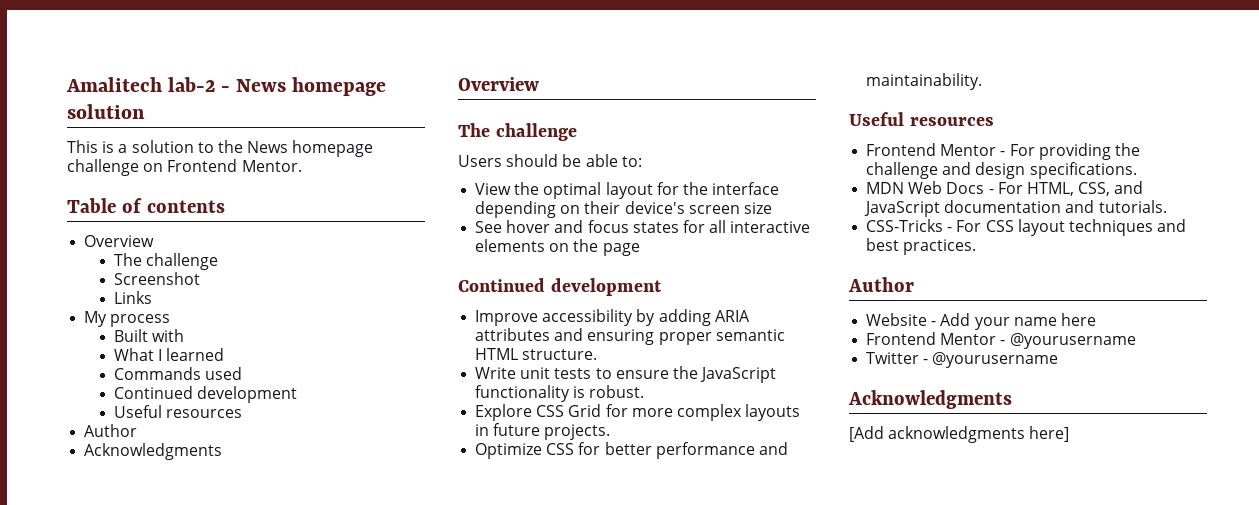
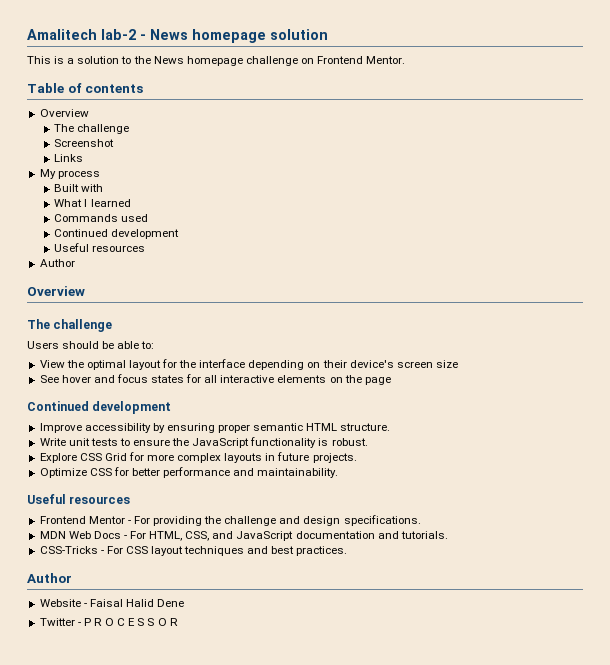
[84,443,223,460] // Acknowledgments -> (75, 263) none
[658,309,750,326] [475,328,584,341] adding ARIA attributes and -> (165, 428) none
[940,313,1096,330] [866,332,1136,349] [866,352,1059,368] [848,390,1012,409] [849,426,1070,443] Add your name here // Frontend Mentor - @yourusername // Twitter - @yourusername // Acknowledgments // [Add acknowledgments here] -> [89,599,185,607] [39,618,178,626] Faisal Halid Dene // Twitter - P R O C E S S O R

